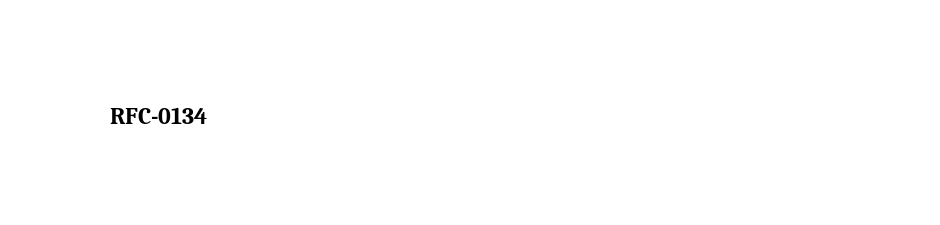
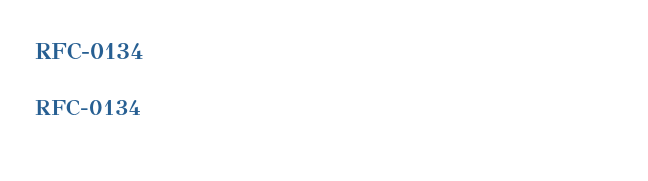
[110,107,207,124] RFC-0134 -> [35,42,144,60] [35,99,141,116] RFC-0134 // RFC-0134

